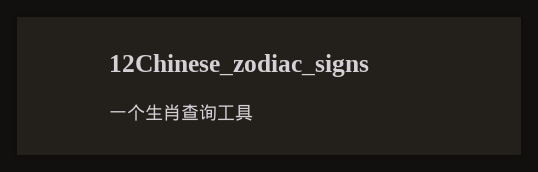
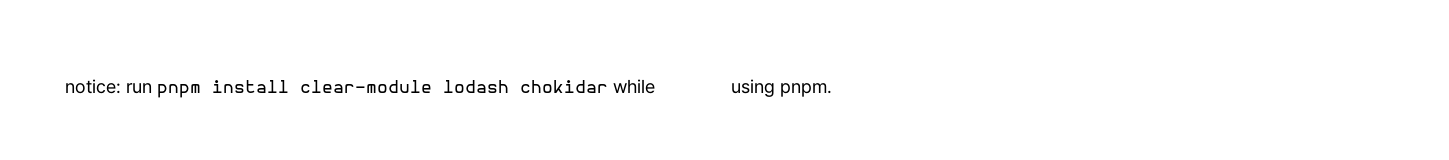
[109,54,369,77] [109,104,253,121] 12Chinese_zodiac_signs // 一个生肖查询工具 -> [65,79,832,98] notice: run pnpm install clear-module lodash chokidar while using pnpm.

